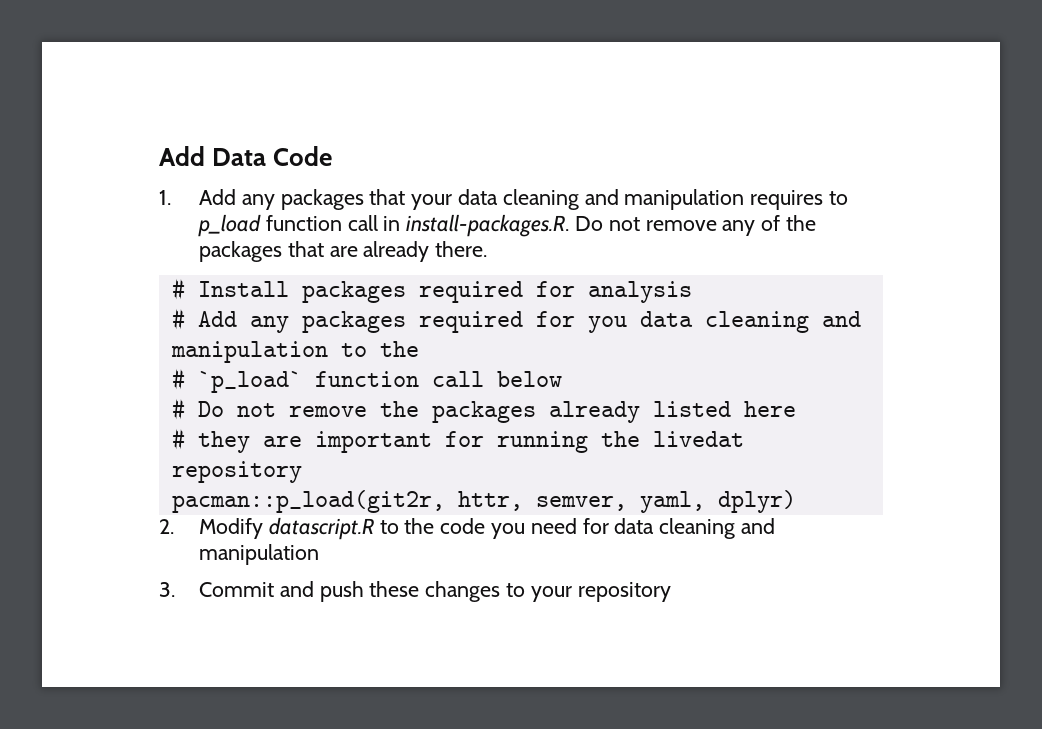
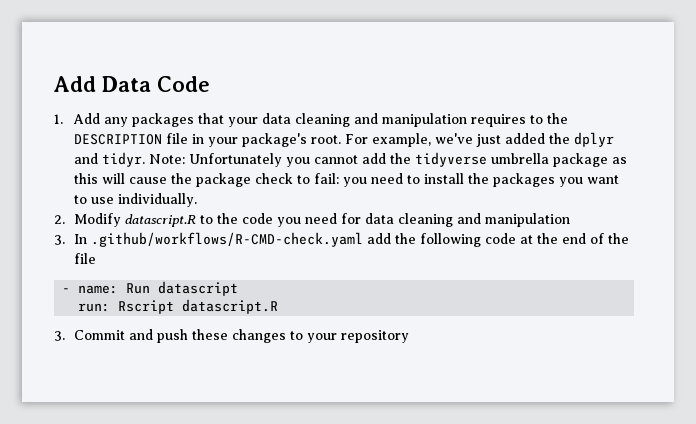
[198,214,817,237] [199,241,488,262] [171,278,692,303] [171,308,861,333] [170,341,419,363] [171,368,562,393] [171,398,796,423] [171,428,744,453] [171,461,302,483] [171,490,796,513] p_load function call in install-packages.R. Do not remove any of the packages that are already there. // # Install packages required for analysis // # Add any packages required for you data cleaning and manipulation to the // # `p_load` function call below // # Do not remove the packages already listed here // # they are important for running the livedat repository // pacman::p_load(git2r, httr, semver, yaml, dplyr) -> [546,113,568,124] [73,132,614,147] [73,152,627,167] [73,173,619,187] [73,193,197,207] the DESCRIPTION file in your package's root. For example, we've just added the dplyr and tidyr. Note: Unfortunately you cannot add the tidyverse umbrella package as this will cause the package check to fail: you need to install the packages you want to use individually.
(320, 554) none -> [54,232,629,247] [73,253,96,264] [62,281,239,296] [78,299,279,314] // 3. In .github/workflows/R-CMD-check.yaml add the following code at the end of the file // - name: Run datascript // run: Rscript datascript.R

